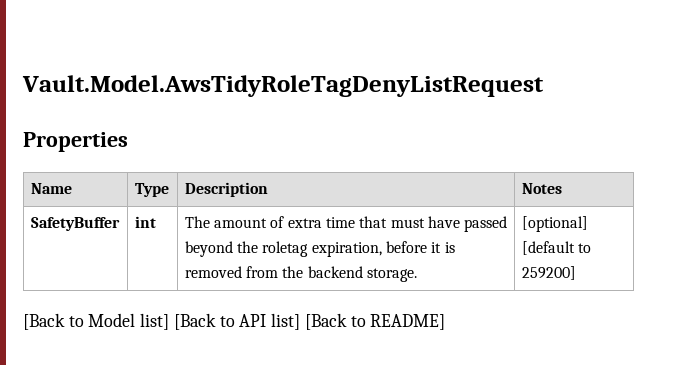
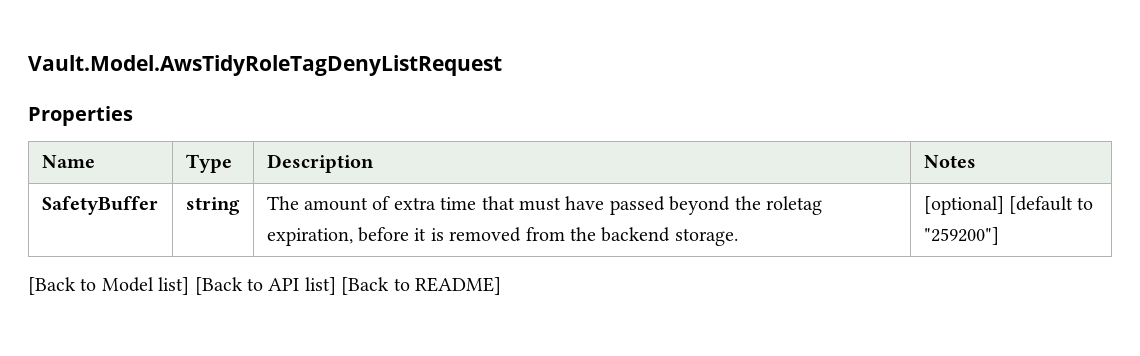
[134,216,156,228] int -> [185,197,240,215] string
[521,266,576,280] 259200] -> [923,227,999,245] "259200"]

